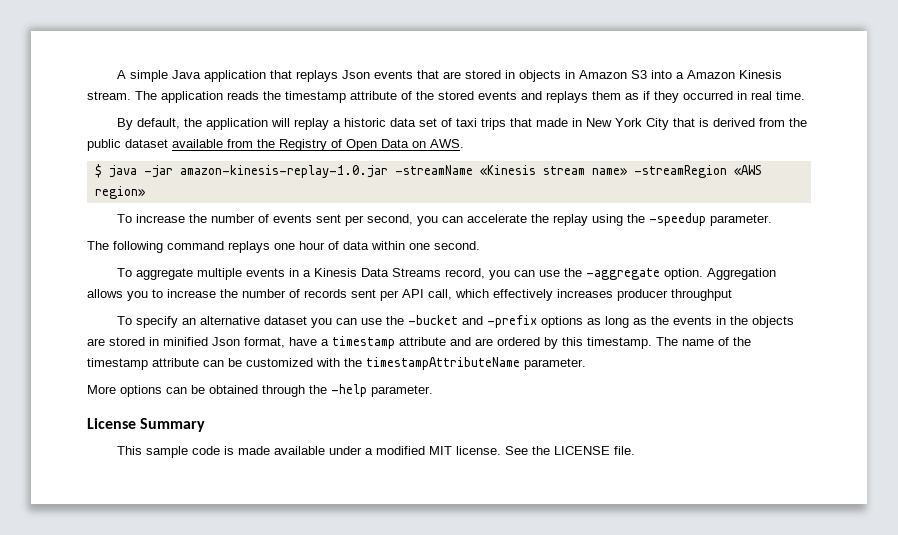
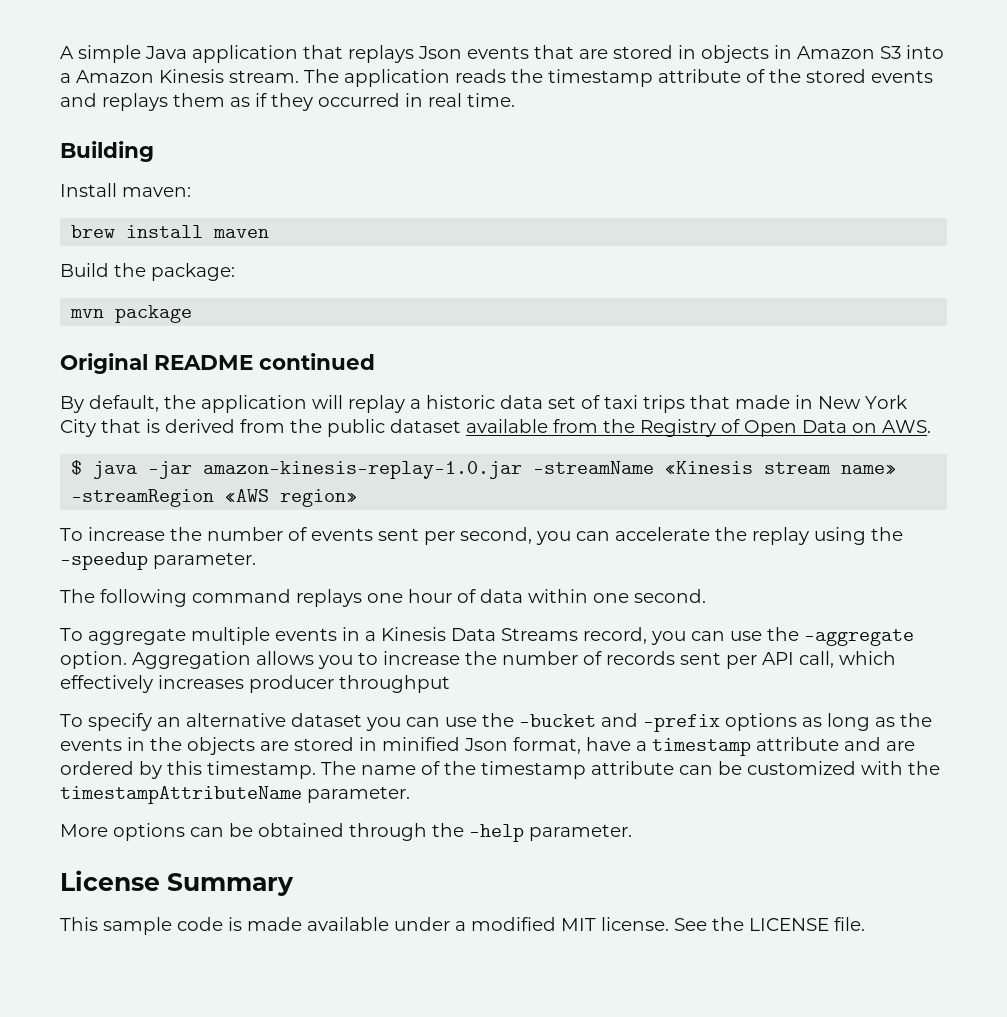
(805, 95) none -> [60,141,154,162] [60,183,191,197] [71,225,270,238] [60,263,235,281] [70,305,193,323] [60,353,375,374] // Building // Install maven: // brew install maven // Build the package: // mvn package // Original README continued

